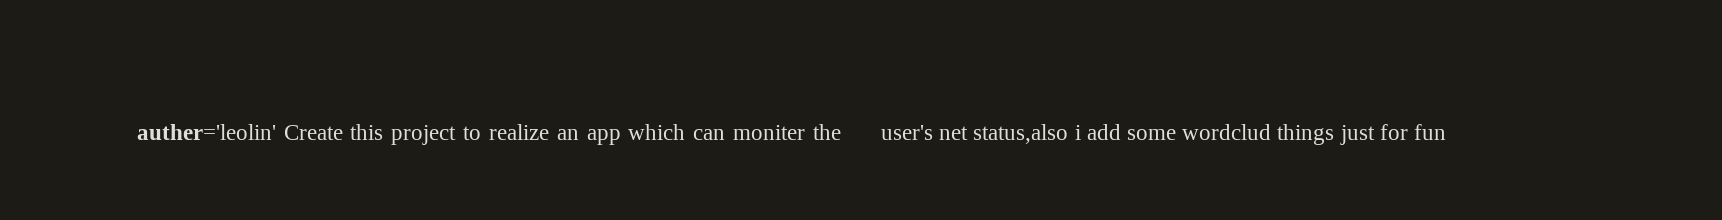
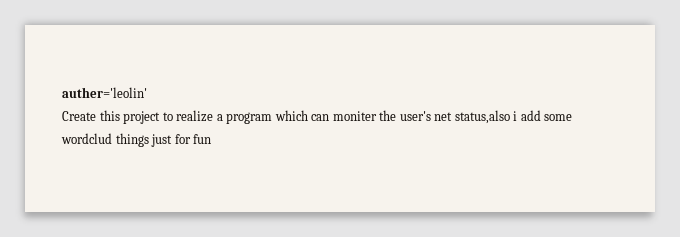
(276, 132) none -> (147, 92) //
[556,129,621,145] an app -> [216,112,273,124] a program

